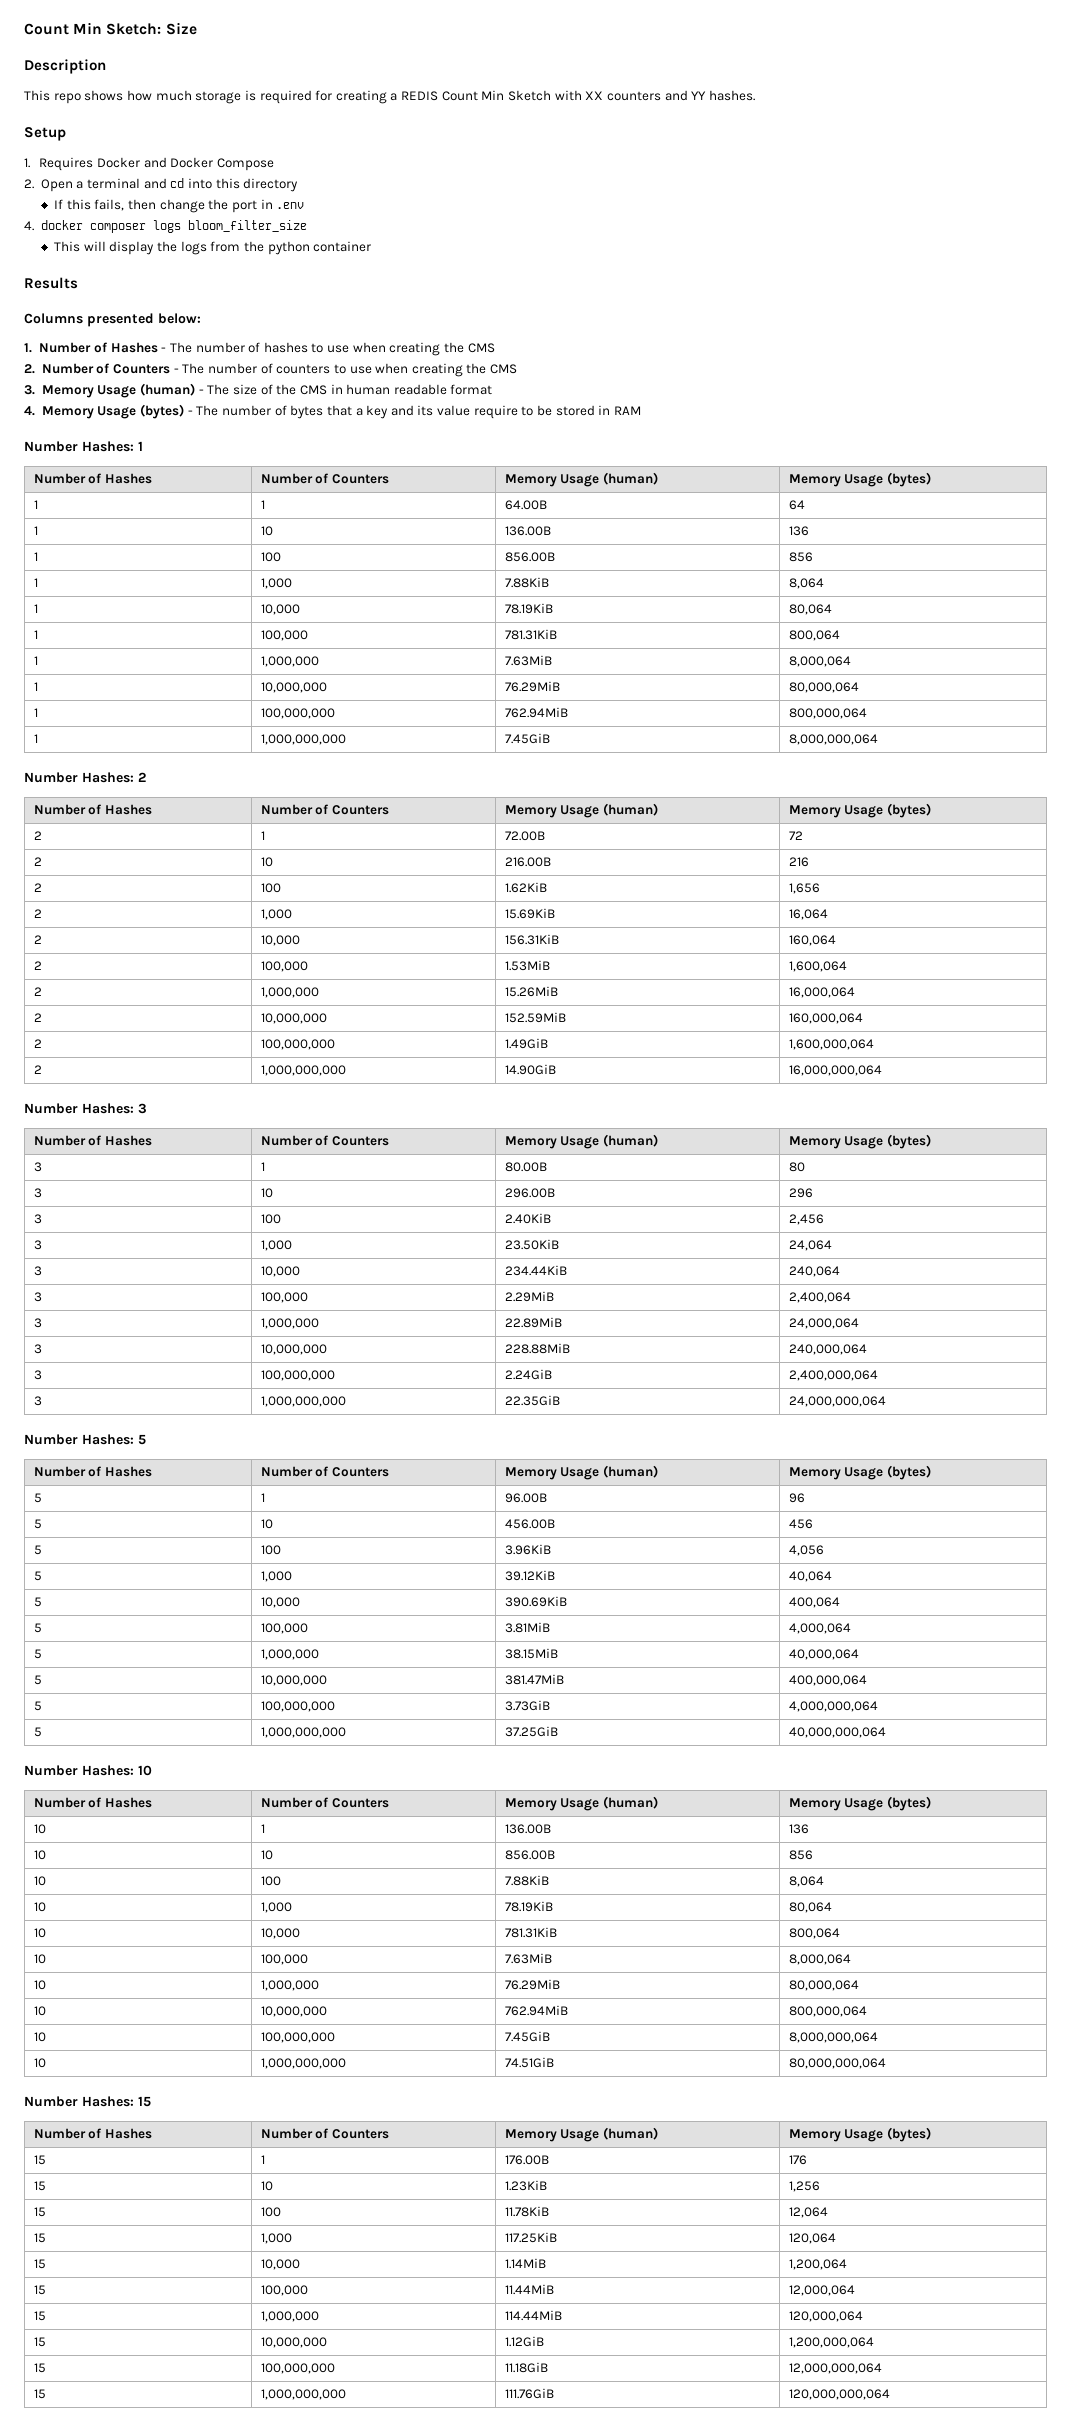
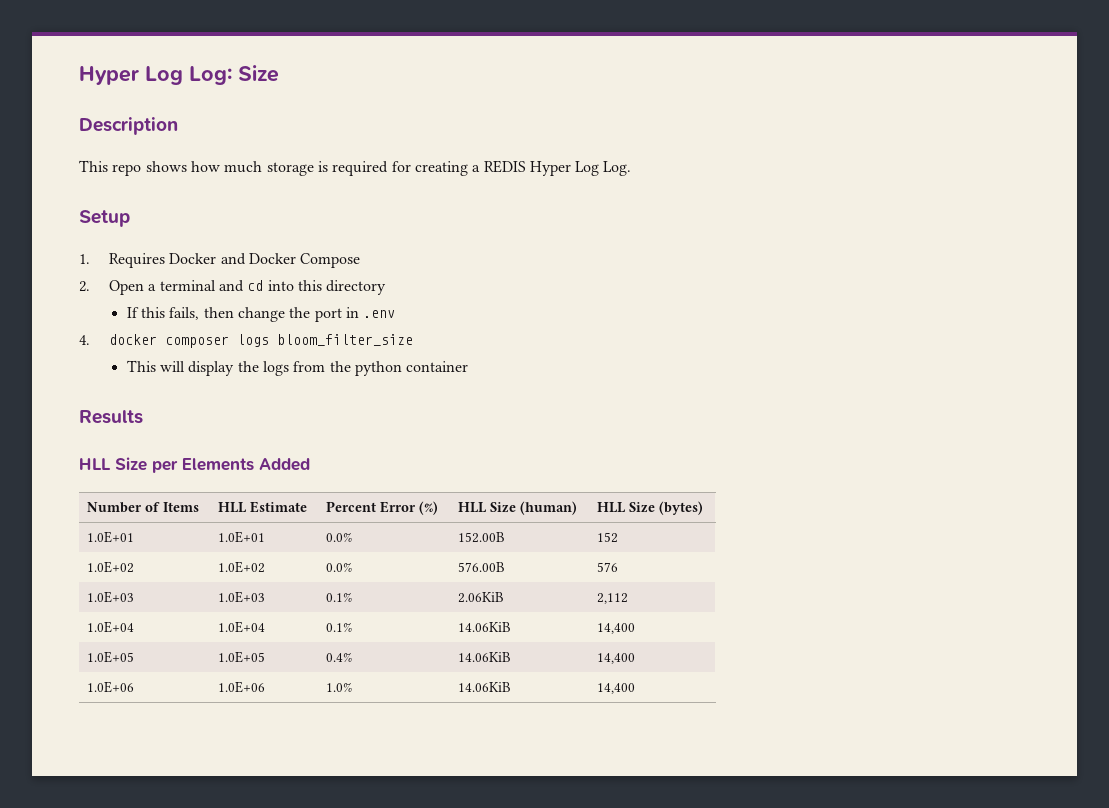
[24,22,162,35] Count Min Sketch: -> [79,66,232,85] Hyper Log Log:
[441,90,755,101] Count Min Sketch with XX counters and YY hashes. -> [529,161,632,176] Hyper Log Log.
[24,313,201,327] [24,342,495,356] [24,363,518,377] [24,383,493,398] [24,404,642,419] [24,441,143,452] [33,473,153,484] [260,473,390,484] [504,472,659,487] [788,472,932,487] [33,500,38,509] [260,500,265,509] [504,500,547,510] [788,500,805,510] [33,526,38,535] [260,526,273,536] [504,526,551,536] [788,526,809,536] [33,552,38,561] [260,552,281,562] [504,552,555,562] [788,552,813,562] [33,578,38,587] [260,578,292,589] [504,577,549,588] [788,578,824,589] [33,604,38,613] [260,604,300,615] [504,603,553,614] [788,604,832,615] [33,630,38,639] [260,630,308,641] [504,629,557,640] [788,630,840,641] [33,656,38,665] [260,656,319,667] [504,655,552,666] [788,656,851,667] [33,682,38,691] [260,682,327,693] [504,681,560,692] [788,682,859,693] [33,708,38,717] [260,708,335,719] [504,707,568,718] [788,708,867,719] [33,734,38,743] [260,734,346,745] [504,733,550,744] [788,734,878,745] [24,772,146,783] [33,804,153,815] [260,804,390,815] [504,803,659,818] [788,803,932,818] [33,831,42,840] [260,831,265,840] [504,831,545,841] [788,831,803,840] [33,857,42,866] [260,857,273,867] [504,857,551,867] [788,857,809,867] [33,883,42,892] [260,883,281,893] [504,882,547,893] [788,883,820,894] [33,909,42,918] [260,909,292,920] [504,908,555,919] [788,909,828,920] [33,935,42,944] [260,935,300,946] [504,934,559,945] [788,935,836,946] [33,961,42,970] [260,961,308,972] [504,960,550,971] [788,961,847,972] [33,987,42,996] [260,987,319,998] [504,986,558,997] [788,987,855,998] [33,1013,42,1022] [260,1013,327,1024] [504,1012,566,1023] [788,1013,863,1024] [33,1039,42,1048] [260,1039,335,1050] [504,1038,548,1049] [788,1039,874,1050] [33,1065,42,1074] [260,1065,346,1076] [504,1064,556,1075] [788,1065,882,1076] [24,1103,147,1114] [33,1135,153,1146] [260,1135,390,1146] [504,1134,659,1149] [788,1134,932,1149] [33,1162,42,1172] [260,1162,265,1171] [504,1162,547,1172] [788,1162,805,1172] [33,1188,42,1198] [260,1188,273,1198] [504,1188,555,1198] [788,1188,813,1198] [33,1214,42,1224] [260,1214,281,1224] [504,1213,551,1224] [788,1214,824,1225] [33,1240,42,1250] [260,1240,292,1251] [504,1239,559,1250] [788,1240,832,1251] [33,1266,42,1276] [260,1266,300,1277] [504,1265,567,1276] [788,1266,840,1277] [33,1292,42,1302] [260,1292,308,1303] [504,1291,554,1302] [788,1292,851,1303] [33,1318,42,1328] [260,1318,319,1329] [504,1317,562,1328] [788,1318,859,1329] [33,1344,42,1354] [260,1344,327,1355] [504,1343,570,1354] [788,1344,867,1355] [33,1370,42,1380] [260,1370,335,1381] [504,1369,552,1380] [788,1370,878,1381] [33,1396,42,1406] [260,1396,346,1407] [504,1395,560,1406] [788,1396,886,1407] [24,1434,146,1445] [33,1466,153,1477] [260,1466,390,1477] [504,1465,659,1480] [788,1465,932,1480] [33,1493,42,1503] [260,1493,265,1502] [504,1493,547,1503] [788,1493,805,1503] [33,1519,42,1529] [260,1519,273,1529] [504,1519,555,1529] [788,1519,813,1529] [33,1545,42,1555] [260,1545,281,1555] [504,1544,551,1555] [788,1545,824,1556] [33,1571,42,1581] [260,1571,292,1582] [504,1570,555,1581] [788,1571,832,1582] [33,1597,42,1607] [260,1597,300,1608] [504,1596,567,1607] [788,1597,840,1608] [33,1623,42,1633] [260,1623,308,1634] [504,1622,550,1633] [788,1623,851,1634] [33,1649,42,1659] [260,1649,319,1660] [504,1648,558,1659] [788,1649,859,1660] [33,1675,42,1685] [260,1675,327,1686] [504,1674,564,1685] [788,1675,867,1686] [33,1701,42,1711] [260,1701,335,1712] [504,1700,550,1711] [788,1701,878,1712] [33,1727,42,1737] [260,1727,346,1738] [504,1726,558,1737] [788,1727,886,1738] [24,1765,152,1776] [33,1797,153,1808] [260,1797,390,1808] [504,1796,659,1811] [788,1796,932,1811] [33,1824,46,1834] [260,1824,265,1833] [504,1824,551,1834] [788,1824,809,1834] [33,1850,46,1860] [260,1850,273,1860] [504,1850,555,1860] [788,1850,813,1860] [33,1876,46,1886] [260,1876,281,1886] [504,1875,549,1886] [788,1876,824,1887] [33,1902,46,1912] [260,1902,292,1913] [504,1901,553,1912] [788,1902,832,1913] [33,1928,46,1938] [260,1928,300,1939] [504,1927,557,1938] [788,1928,840,1939] [33,1954,46,1964] [260,1954,308,1965] [504,1953,552,1964] [788,1954,851,1965] [33,1980,46,1990] [260,1980,319,1991] [504,1979,560,1990] [788,1980,859,1991] [33,2006,46,2016] [260,2006,327,2017] [504,2005,568,2016] [788,2006,867,2017] [33,2032,46,2042] [260,2032,335,2043] [504,2031,550,2042] [788,2032,878,2043] [33,2058,46,2068] [260,2058,346,2069] [504,2057,554,2068] [788,2058,886,2069] [24,2096,151,2107] [33,2128,153,2139] [260,2128,390,2139] [504,2127,659,2142] [788,2127,932,2142] [33,2155,46,2165] [260,2155,265,2164] [504,2155,549,2165] [788,2155,807,2165] [33,2181,46,2191] [260,2181,273,2191] [504,2180,547,2191] [788,2181,820,2192] [33,2207,46,2217] [260,2207,281,2217] [504,2206,549,2217] [788,2207,828,2218] [33,2233,46,2243] [260,2233,292,2244] [504,2232,557,2243] [788,2233,836,2244] [33,2259,46,2269] [260,2259,300,2270] [504,2258,546,2269] [788,2259,847,2270] [33,2285,46,2295] [260,2285,308,2296] [504,2284,554,2295] [788,2285,855,2296] [33,2311,46,2321] [260,2311,319,2322] [504,2310,562,2321] [788,2311,863,2322] [33,2337,46,2347] [260,2337,327,2348] [504,2336,544,2347] [788,2337,874,2348] [33,2363,46,2373] [260,2363,335,2374] [504,2362,548,2373] [788,2363,882,2374] [33,2389,46,2399] [260,2389,346,2400] [504,2388,554,2399] [788,2389,890,2400] Columns presented below: // 1. Number of Hashes - The number of hashes to use when creating the CMS // 2. Number of Counters - The number of counters to use when creating the CMS // 3. Memory Usage (human) - The size of the CMS in human readable format // 4. Memory Usage (bytes) - The number of bytes that a key and its value require to be stored in RAM // Number Hashes: 1 // Number of Hashes | Number of Counters | Memory Usage (human) | Memory Usage (bytes) // 1 | 1 | 64.00B | 64 // 1 | 10 | 136.00B | 136 // 1 | 100 | 856.00B | 856 // 1 | 1,000 | 7.88KiB | 8,064 // 1 | 10,000 | 78.19KiB | 80,064 // 1 | 100,000 | 781.31KiB | 800,064 // 1 | 1,000,000 | 7.63MiB | 8,000,064 // 1 | 10,000,000 | 76.29MiB | 80,000,064 // 1 | 100,000,000 | 762.94MiB | 800,000,064 // 1 | 1,000,000,000 | 7.45GiB | 8,000,000,064 // Number Hashes: 2 // Number of Hashes | Number of Counters | Memory Usage (human) | Memory Usage (bytes) // 2 | 1 | 72.00B | 72 // 2 | 10 | 216.00B | 216 // 2 | 100 | 1.62KiB | 1,656 // 2 | 1,000 | 15.69KiB | 16,064 // 2 | 10,000 | 156.31KiB | 160,064 // 2 | 100,000 | 1.53MiB | 1,600,064 // 2 | 1,000,000 | 15.26MiB | 16,000,064 // 2 | 10,000,000 | 152.59MiB | 160,000,064 // 2 | 100,000,000 | 1.49GiB | 1,600,000,064 // 2 | 1,000,000,000 | 14.90GiB | 16,000,000,064 // Number Hashes: 3 // Number of Hashes | Number of Counters | Memory Usage (human) | Memory Usage (bytes) // 3 | 1 | 80.00B | 80 // 3 | 10 | 296.00B | 296 // 3 | 100 | 2.40KiB | 2,456 // 3 | 1,000 | 23.50KiB | 24,064 // 3 | 10,000 | 234.44KiB | 240,064 // 3 | 100,000 | 2.29MiB | 2,400,064 // 3 | 1,000,000 | 22.89MiB | 24,000,064 // 3 | 10,000,000 | 228.88MiB | 240,000,064 // 3 | 100,000,000 | 2.24GiB | 2,400,000,064 // 3 | 1,000,000,000 | 22.35GiB | 24,000,000,064 // Number Hashes: 5 // Number of Hashes | Number of Counters | Memory Usage (human) | Memory Usage (bytes) // 5 | 1 | 96.00B | 96 // 5 | 10 | 456.00B | 456 // 5 | 100 | 3.96KiB | 4,056 // 5 | 1,000 | 39.12KiB | 40,064 // 5 | 10,000 | 390.69KiB | 400,064 // 5 | 100,000 | 3.81MiB | 4,000,064 // 5 | 1,000,000 | 38.15MiB | 40,000,064 // 5 | 10,000,000 | 381.47MiB | 400,000,064 // 5 | 100,000,000 | 3.73GiB | 4,000,000,064 // 5 | 1,000,000,000 | 37.25GiB | 40,000,000,064 // Number Hashes: 10 // Number of Hashes | Number of Counters | Memory Usage (human) | Memory Usage (bytes) // 10 | 1 | 136.00B | 136 // 10 | 10 | 856.00B | 856 // 10 | 100 | 7.88KiB | 8,064 // 10 | 1,000 | 78.19KiB | 80,064 // 10 | 10,000 | 781.31KiB | 800,064 // 10 | 100,000 | 7.63MiB | 8,000,064 // 10 | 1,000,000 | 76.29MiB | 80,000,064 // 10 | 10,000,000 | 762.94MiB | 800,000,064 // 10 | 100,000,000 | 7.45GiB | 8,000,000,064 // 10 | 1,000,000,000 | 74.51GiB | 80,000,000,064 // Number Hashes: 15 // Number of Hashes | Number of Counters | Memory Usage (human) | Memory Usage (bytes) // 15 | 1 | 176.00B | 176 // 15 | 10 | 1.23KiB | 1,256 // 15 | 100 | 11.78KiB | 12,064 // 15 | 1,000 | 117.25KiB | 120,064 // 15 | 10,000 | 1.14MiB | 1,200,064 // 15 | 100,000 | 11.44MiB | 12,000,064 // 15 | 1,000,000 | 114.44MiB | 120,000,064 // 15 | 10,000,000 | 1.12GiB | 1,200,000,064 // 15 | 100,000,000 | 11.18GiB | 12,000,000,064 // 15 | 1,000,000,000 | 111.76GiB | 120,000,000,064 -> [79,457,310,473] [87,502,200,513] [218,501,308,513] [326,501,439,515] [458,501,578,515] [597,501,704,515] [87,531,135,543] [218,531,266,543] [326,532,353,542] [458,532,506,543] [597,532,619,543] [87,561,135,573] [218,561,266,573] [326,562,353,572] [458,562,506,572] [597,562,619,572] [87,591,135,603] [218,591,266,603] [326,592,353,602] [458,592,505,603] [597,593,629,604] [87,621,135,633] [218,621,266,633] [326,622,353,632] [458,622,512,632] [597,623,636,634] [87,651,135,663] [218,651,266,663] [326,652,353,662] [458,652,512,662] [597,653,636,664] [87,681,135,693] [218,681,266,693] [326,682,353,692] [458,682,512,692] [597,683,636,694] HLL Size per Elements Added // Number of Items | HLL Estimate | Percent Error (%) | HLL Size (human) | HLL Size (bytes) // 1.0E+01 | 1.0E+01 | 0.0% | 152.00B | 152 // 1.0E+02 | 1.0E+02 | 0.0% | 576.00B | 576 // 1.0E+03 | 1.0E+03 | 0.1% | 2.06KiB | 2,112 // 1.0E+04 | 1.0E+04 | 0.1% | 14.06KiB | 14,400 // 1.0E+05 | 1.0E+05 | 0.4% | 14.06KiB | 14,400 // 1.0E+06 | 1.0E+06 | 1.0% | 14.06KiB | 14,400

